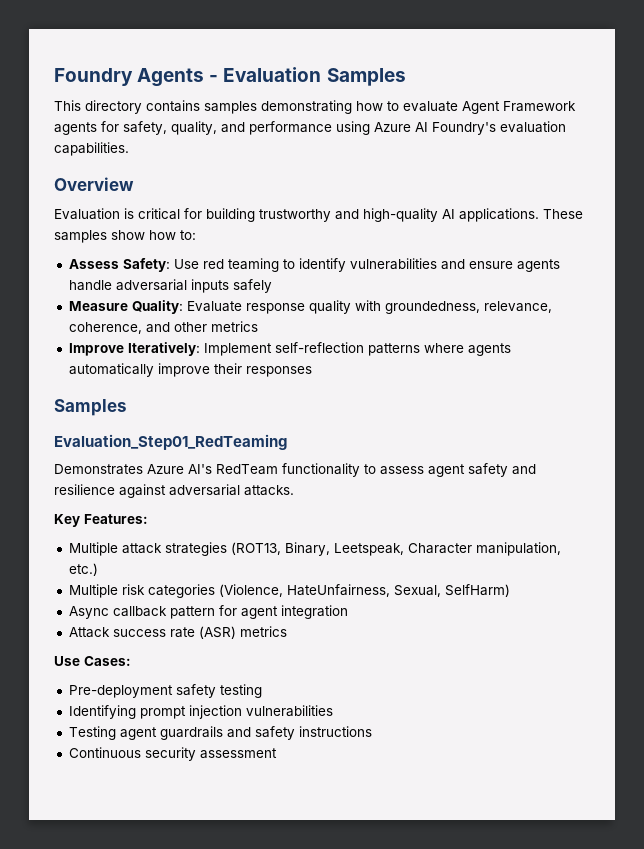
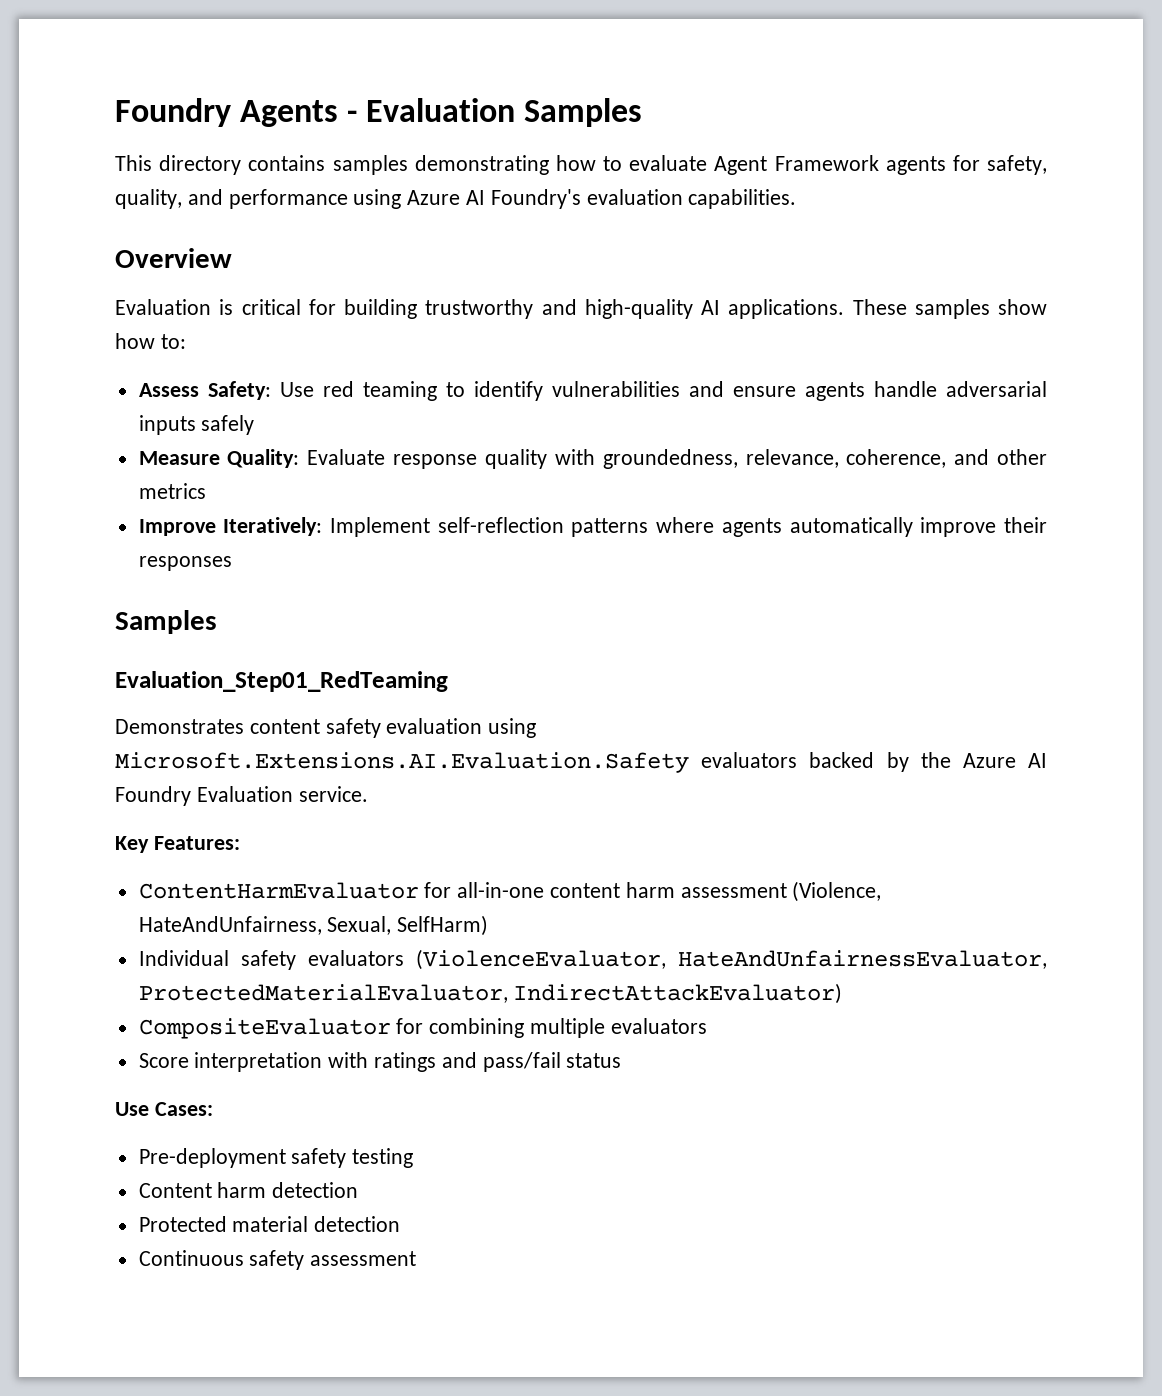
[147,463,536,477] [54,484,294,498] [54,514,148,527] [68,542,561,556] [68,563,98,576] [68,584,510,598] [68,605,348,619] [68,626,287,639] Azure AI's RedTeam functionality to assess agent safety and resilience against adversarial attacks. // Key Features: // Multiple attack strategies (ROT13, Binary, Leetspeak, Character manipulation, etc.) // Multiple risk categories (Violence, HateUnfairness, Sexual, SelfHarm) // Async callback pattern for agent integration // Attack success rate (ASR) metrics -> [249,718,537,738] [115,752,1047,773] [115,786,368,806] [115,836,240,853] [138,881,882,902] [138,915,489,936] [138,949,1047,970] [138,983,843,1004] [138,1018,707,1039] [138,1052,622,1072] content safety evaluation using Microsoft.Extensions.AI.Evaluation.Safety evaluators backed by the Azure AI Foundry Evaluation service. // Key Features: // ContentHarmEvaluator for all-in-one content harm assessment (Violence, HateAndUnfairness, Sexual, SelfHarm) // Individual safety evaluators (ViolenceEvaluator, HateAndUnfairnessEvaluator, ProtectedMaterialEvaluator, IndirectAttackEvaluator) // CompositeEvaluator for combining multiple evaluators // Score interpretation with ratings and pass/fail status
[68,705,333,719] [68,726,372,740] Identifying prompt injection vulnerabilities // Testing agent guardrails and safety instructions -> [138,1182,359,1198] [138,1216,401,1232] Content harm detection // Protected material detection
[144,747,196,761] security -> [249,1250,305,1270] safety

